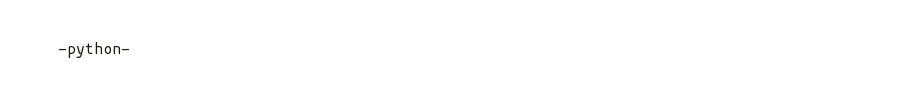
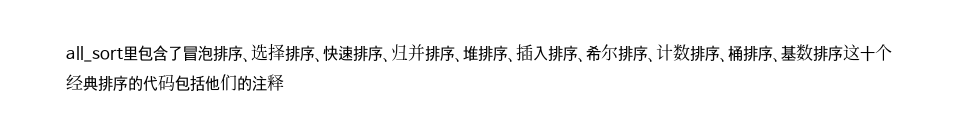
[58,42,130,58] -python- -> [66,43,892,63] [66,74,284,92] all_sort里包含了冒泡排序、选择排序、快速排序、归并排序、堆排序、插入排序、希尔排序、计数排序、桶排序、基数排序这十个经典排序的代码包括他们的注释

